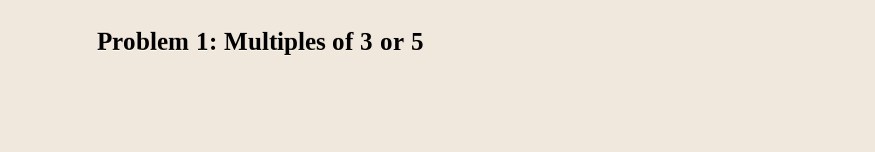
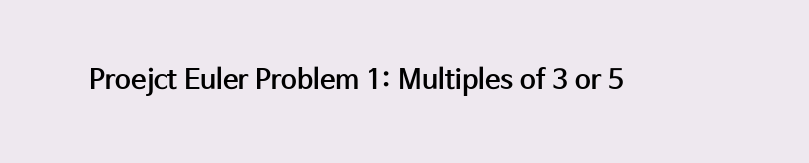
(97, 40) none -> [89,66,250,97] Proejct Euler

